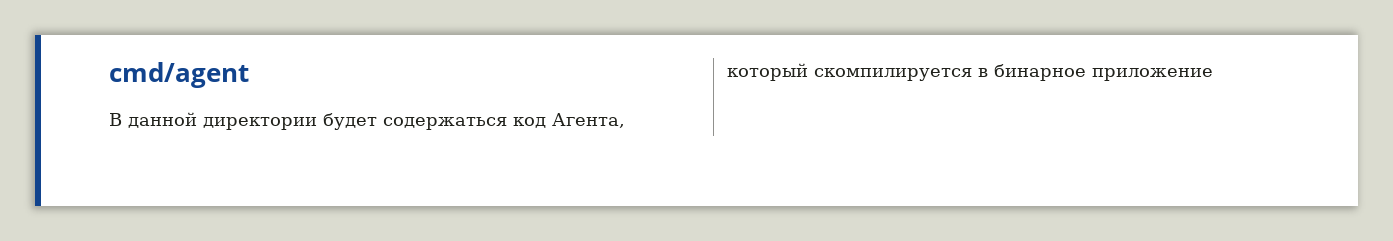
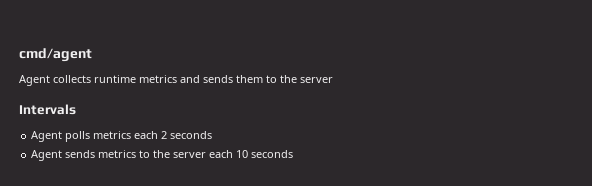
[109,112,625,130] [727,63,1213,81] В данной директории будет содержаться код Агента, который скомпилируется в бинарное приложение -> [19,75,333,86] [19,104,76,115] [31,131,213,142] [31,150,294,161] Agent collects runtime metrics and sends them to the server // Intervals // Agent polls metrics each 2 seconds // Agent sends metrics to the server each 10 seconds

